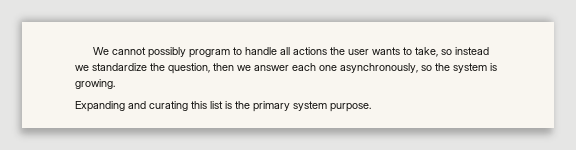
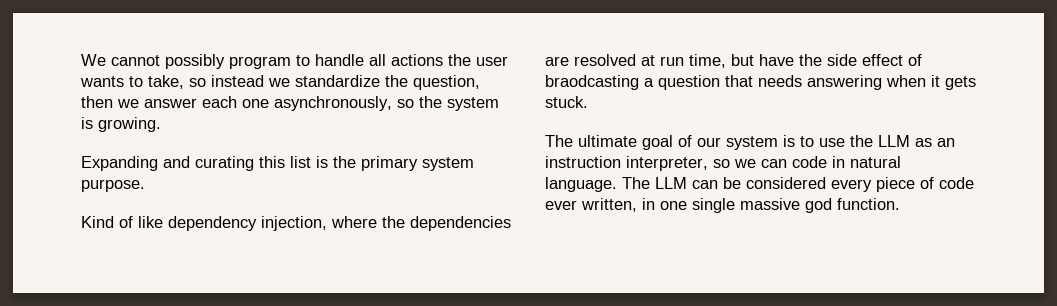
(371, 107) none -> [81,216,511,231] [545,54,922,68] [545,75,976,90] [545,96,588,108] [545,135,955,150] [545,156,901,171] [545,177,974,192] [545,198,900,213] // Kind of like dependency injection, where the dependencies are resolved at run time, but have the side effect of braodcasting a question that needs answering when it gets stuck. // The ultimate goal of our system is to use the LLM as an instruction interpreter, so we can code in natural language. The LLM can be considered every piece of code ever written, in one single massive god function.

